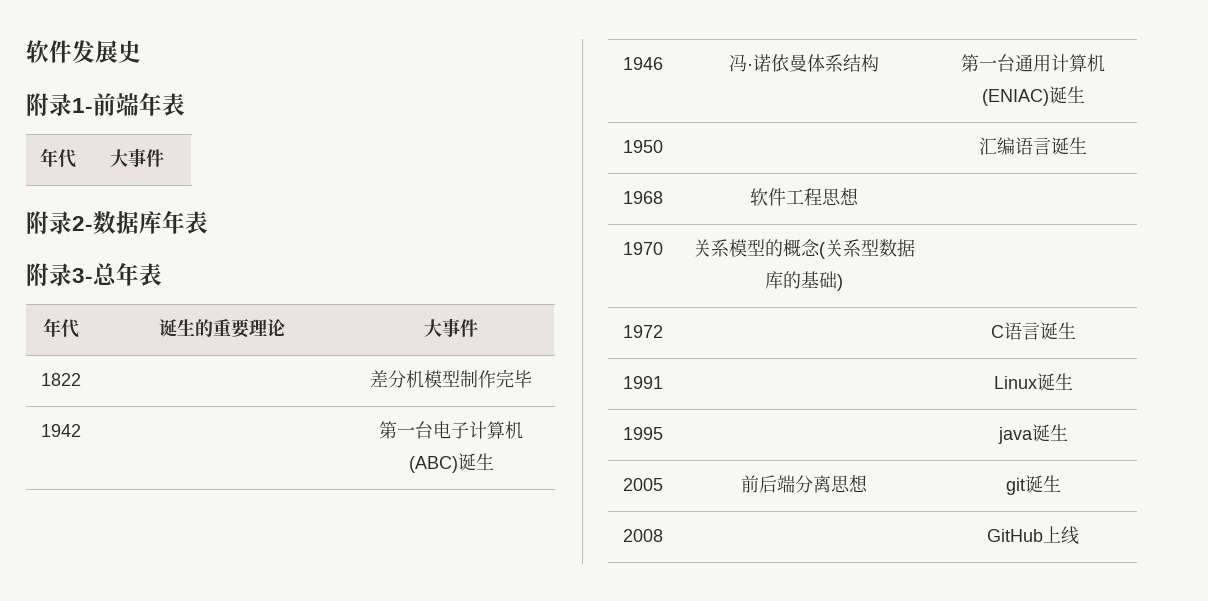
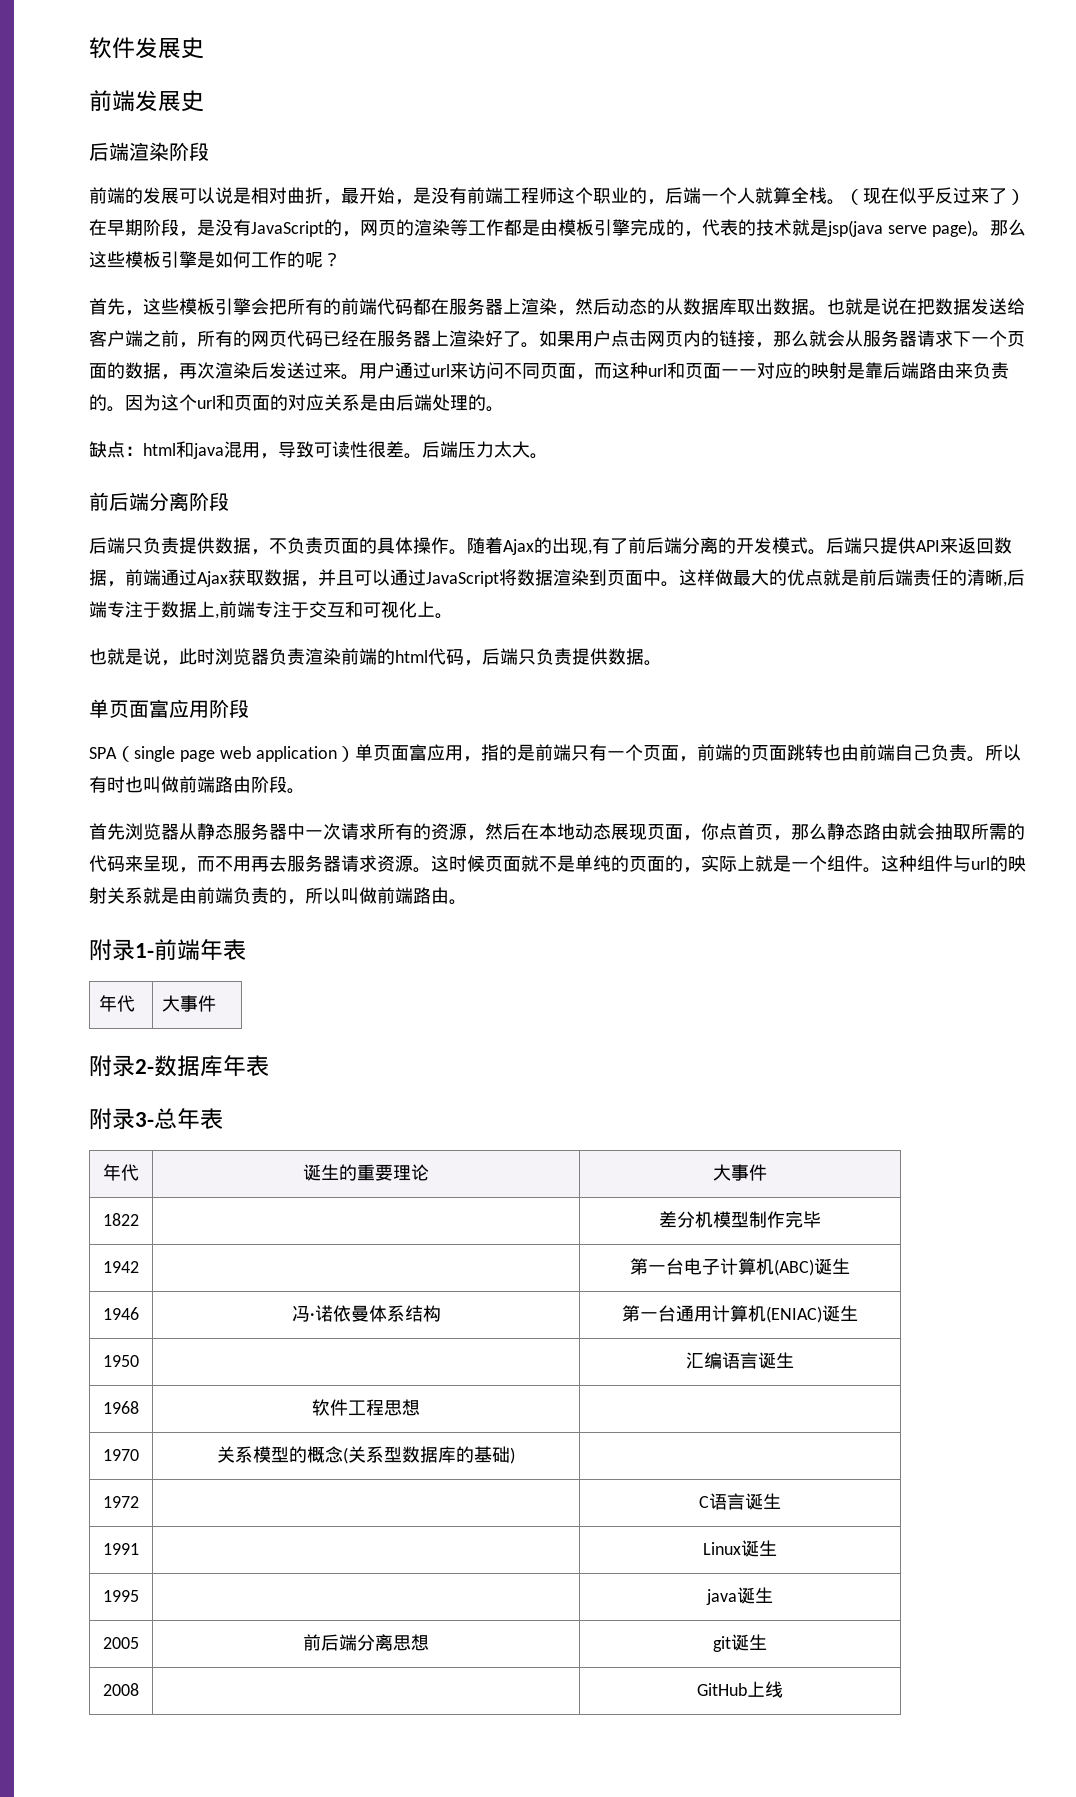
(141, 51) none -> [89,90,204,112] [89,142,209,161] [89,187,1025,205] [89,219,1026,237] [89,251,341,268] [89,298,1025,316] [89,330,1025,348] [89,362,1009,380] [89,394,504,412] [89,441,548,459] [89,492,229,511] [89,537,1012,555] [89,569,1025,587] [89,601,453,619] [89,648,662,666] [89,699,249,718] [89,744,1021,762] [89,776,305,794] [89,823,1025,841] [89,855,1026,873] [89,887,467,905] // 前端发展史 // 后端渲染阶段 // 前端的发展可以说是相对曲折，最开始，是没有前端工程师这个职业的，后端一个人就算全栈。（现在似乎反过来了）在早期阶段，是没有JavaScript的，网页的渲染等工作都是由模板引擎完成的，代表的技术就是jsp(java serve page)。那么这些模板引擎是如何工作的呢？ // 首先，这些模板引擎会把所有的前端代码都在服务器上渲染，然后动态的从数据库取出数据。也就是说在把数据发送给客户端之前，所有的网页代码已经在服务器上渲染好了。如果用户点击网页内的链接，那么就会从服务器请求下一个页面的数据，再次渲染后发送过来。用户通过url来访问不同页面，而这种url和页面一一对应的映射是靠后端路由来负责的。因为这个url和页面的对应关系是由后端处理的。 // 缺点：html和java混用，导致可读性很差。后端压力太大。 // 前后端分离阶段 // 后端只负责提供数据，不负责页面的具体操作。随着Ajax的出现,有了前后端分离的开发模式。后端只提供API来返回数据，前端通过Ajax获取数据，并且可以通过JavaScript将数据渲染到页面中。这样做最大的优点就是前后端责任的清晰,后端专注于数据上,前端专注于交互和可视化上。 // 也就是说，此时浏览器负责渲染前端的html代码，后端只负责提供数据。 // 单页面富应用阶段 // SPA（single page web application）单页面富应用，指的是前端只有一个页面，前端的页面跳转也由前端自己负责。所以有时也叫做前端路由阶段。 // 首先浏览器从静态服务器中一次请求所有的资源，然后在本地动态展现页面，你点首页，那么静态路由就会抽取所需的代码来呈现，而不用再去服务器请求资源。这时候页面就不是单纯的页面的，实际上就是一个组件。这种组件与url的映射关系就是由前端负责的，所以叫做前端路由。

